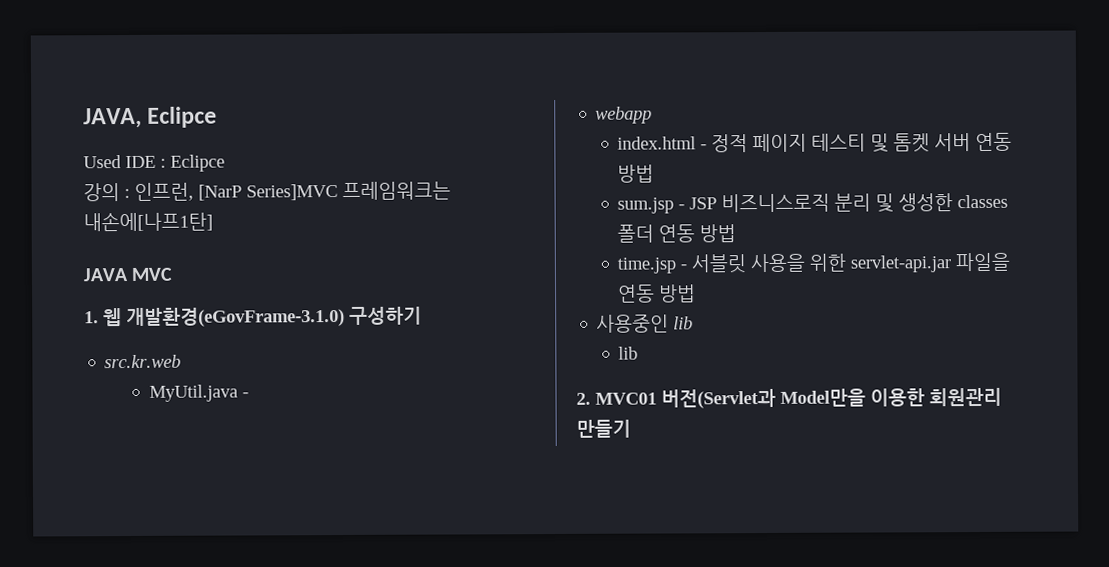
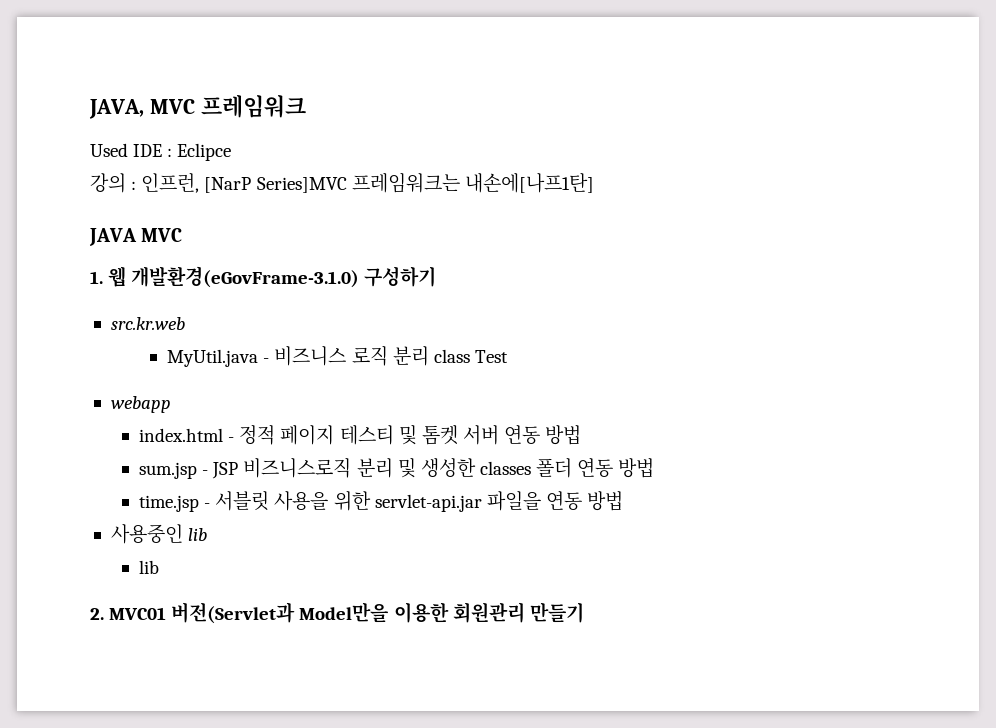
[147,106,218,128] Eclipce -> [149,95,306,118] MVC 프레임워크
(249, 395) none -> [274,346,508,366] 비즈니스 로직 분리 class Test

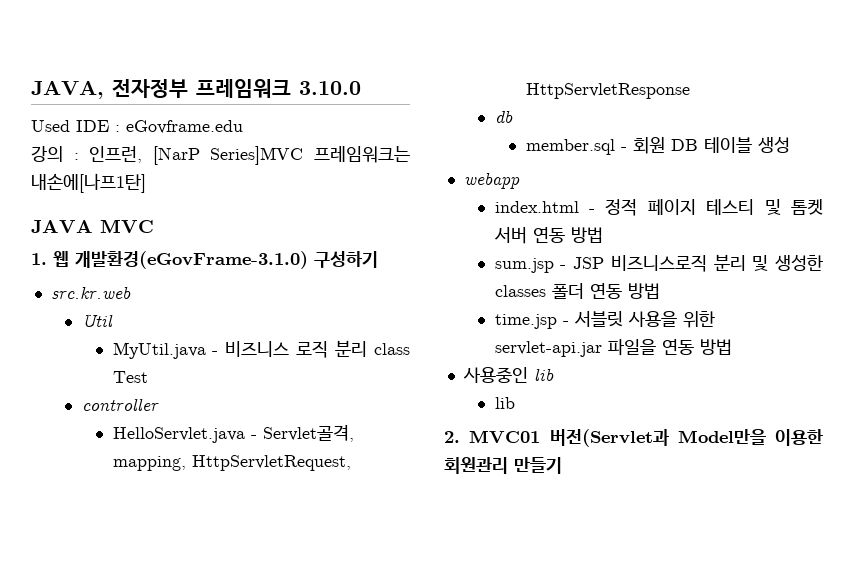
[149,99,195,114] MVC -> [112,79,188,98] 전자정부
(306, 106) none -> [299,81,361,95] 3.10.0
[177,143,232,161] Eclipce -> [126,120,243,134] eGovframe.edu
(185, 323) none -> [81,314,113,327] // Util
(508, 356) none -> [81,398,159,411] [112,425,354,443] [112,455,351,471] [525,83,690,99] [494,110,513,123] [525,137,790,155] // controller // HelloServlet.java - Servlet골격, mapping, HttpServletRequest, HttpServletResponse // db // member.sql - 회원 DB 테이블 생성

